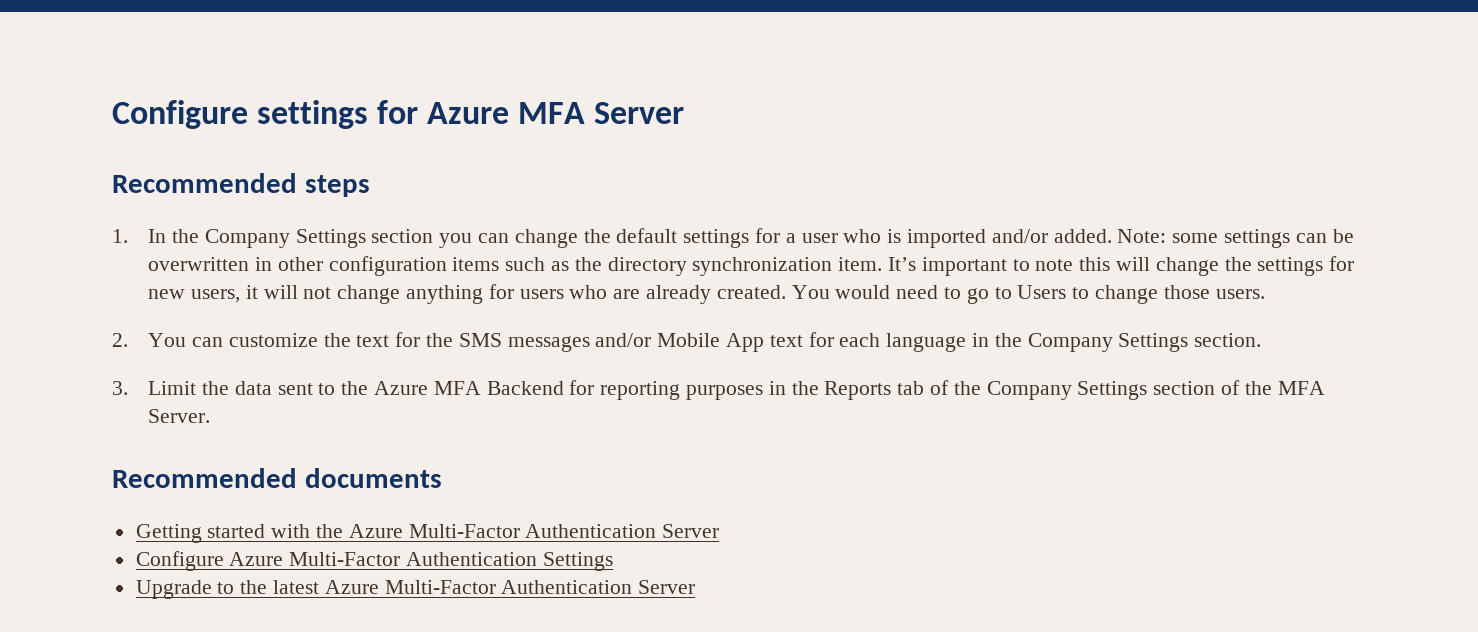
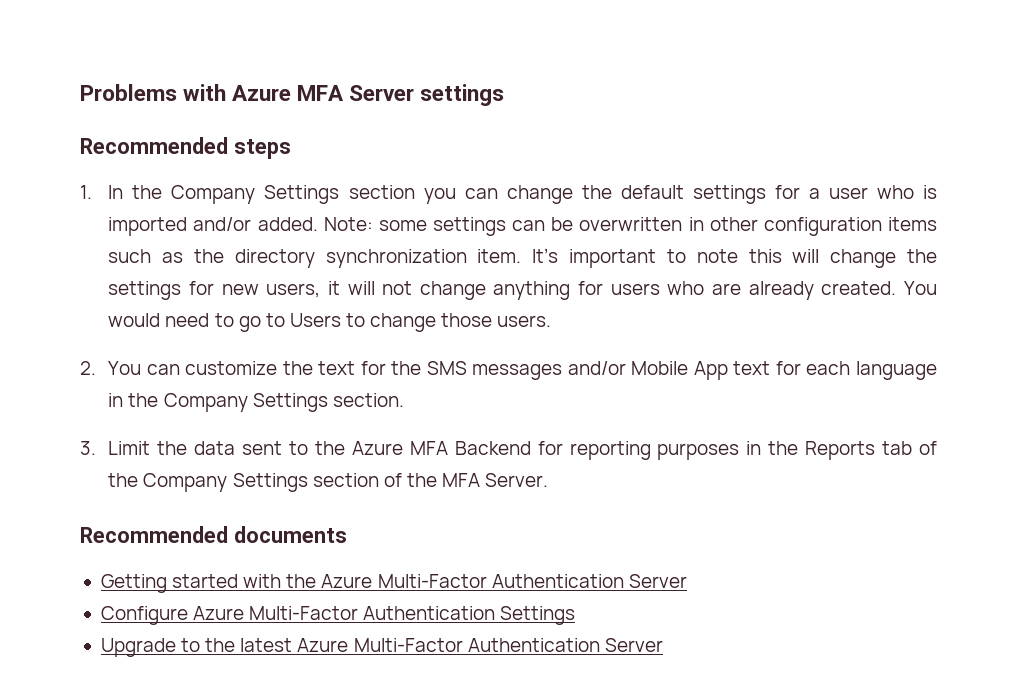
[112,100,419,129] Configure settings for -> [80,84,227,101] Problems with
(685, 113) none -> [420,84,505,106] settings

